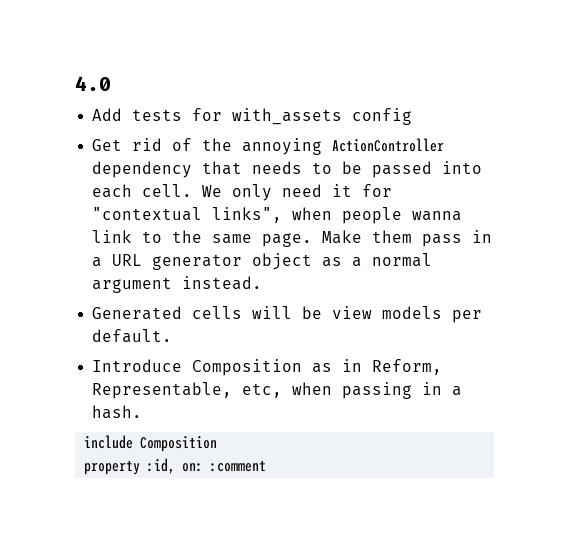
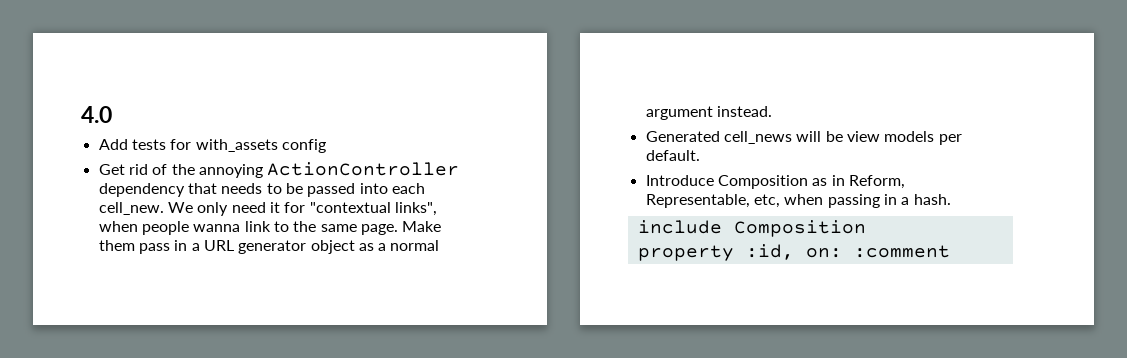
[142,184,193,197] cell. -> [98,202,164,215] cell_new.
[192,306,243,319] cells -> [723,131,792,144] cell_news

